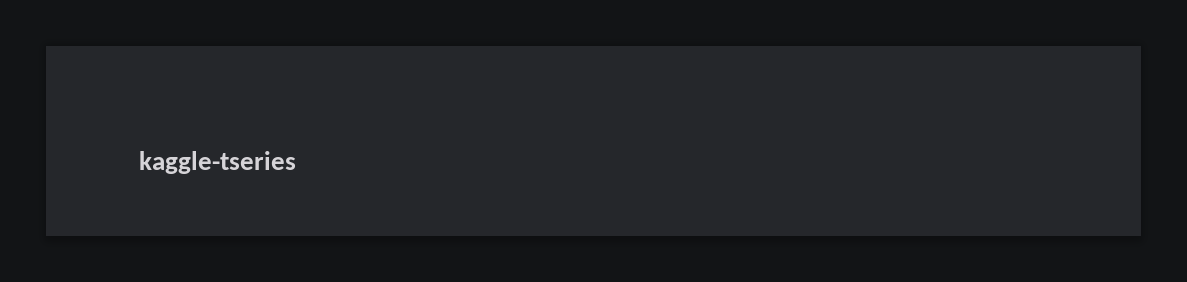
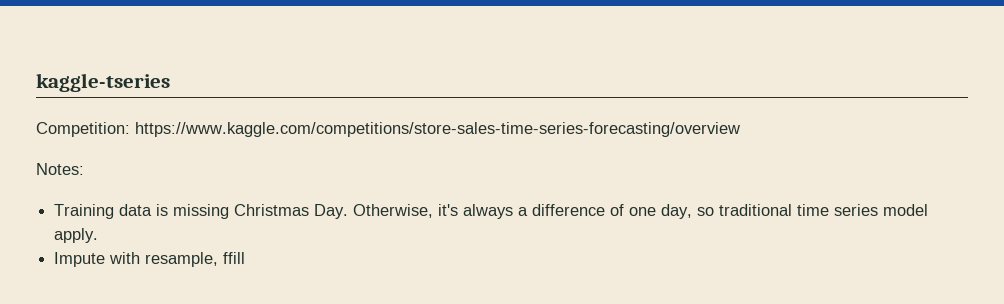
(296, 162) none -> [36,122,740,137] [36,163,84,175] [54,204,929,219] [54,228,99,243] [54,252,246,267] // Competition: https://www.kaggle.com/competitions/store-sales-time-series-forecasting/overview // Notes: // Training data is missing Christmas Day. Otherwise, it's always a difference of one day, so traditional time series model apply. // Impute with resample, ffill

